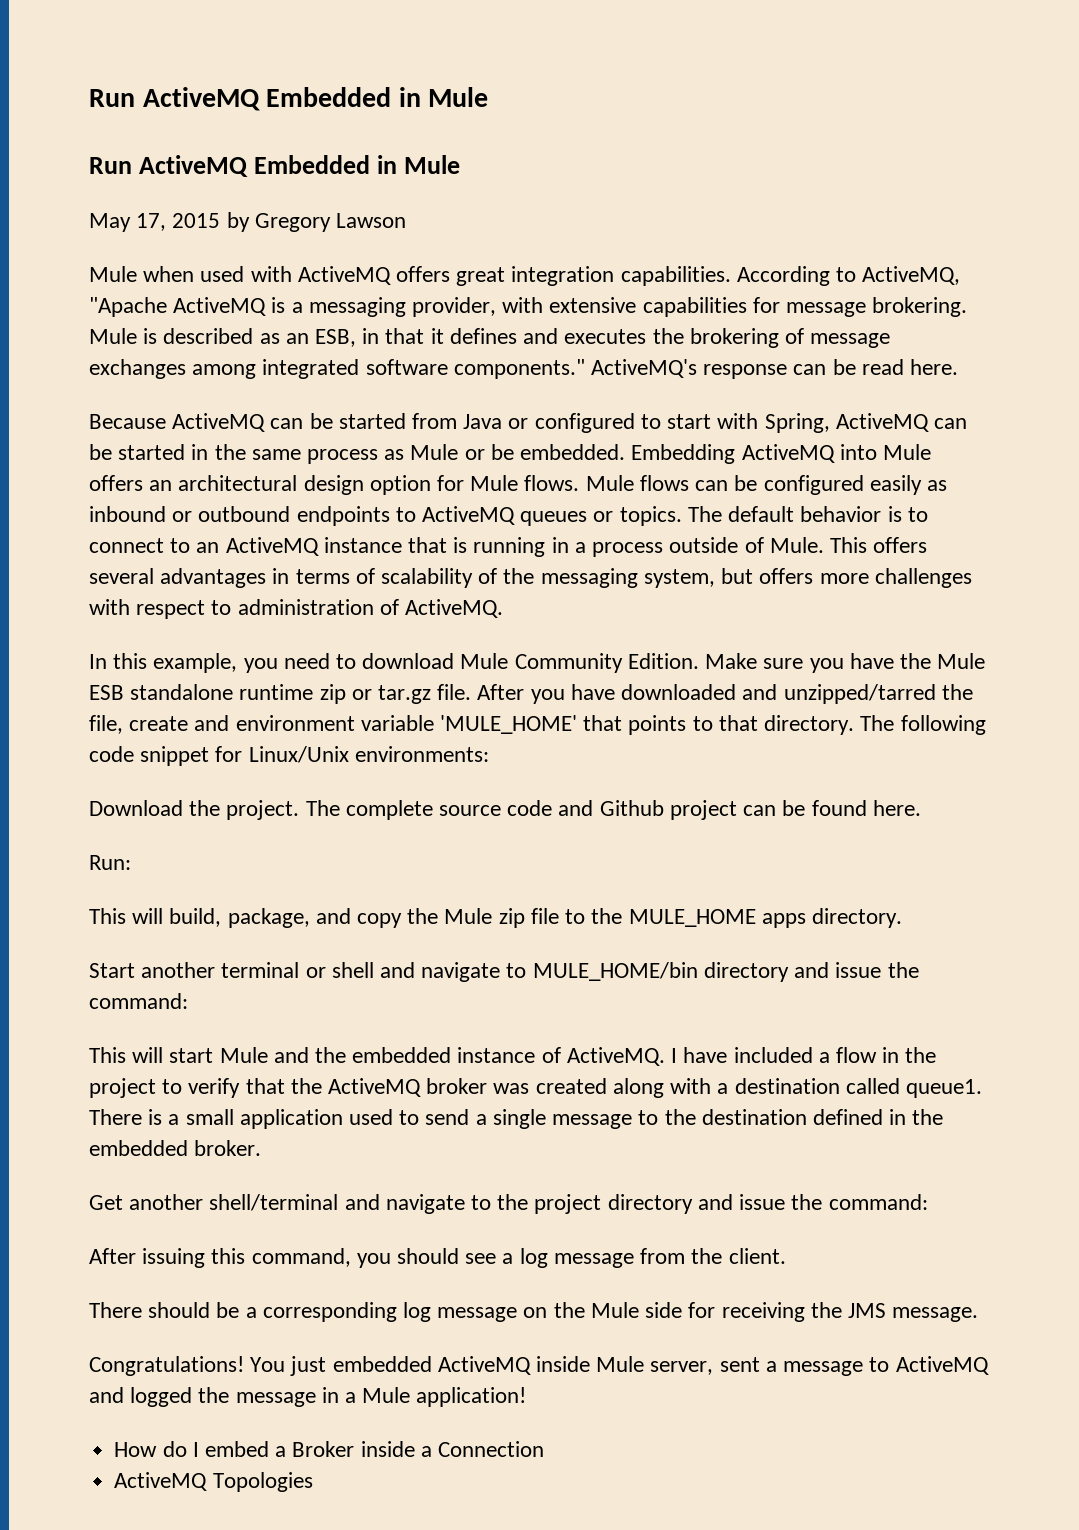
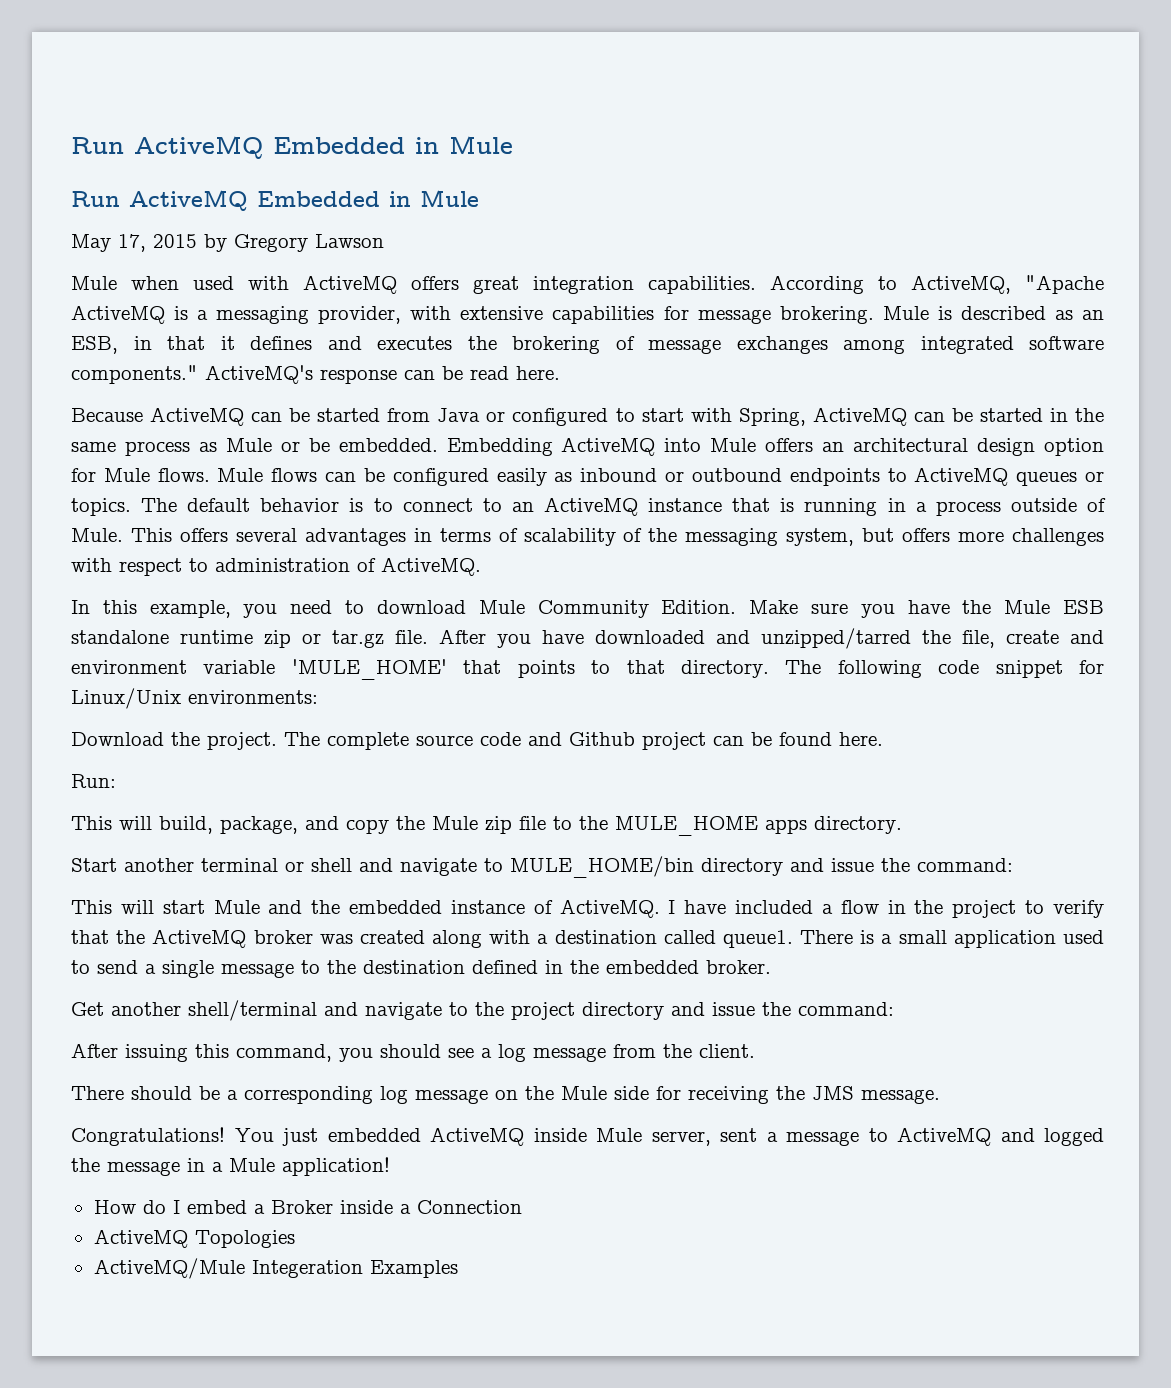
(313, 1482) none -> [93,1258,458,1279] // ActiveMQ/Mule Integeration Examples

